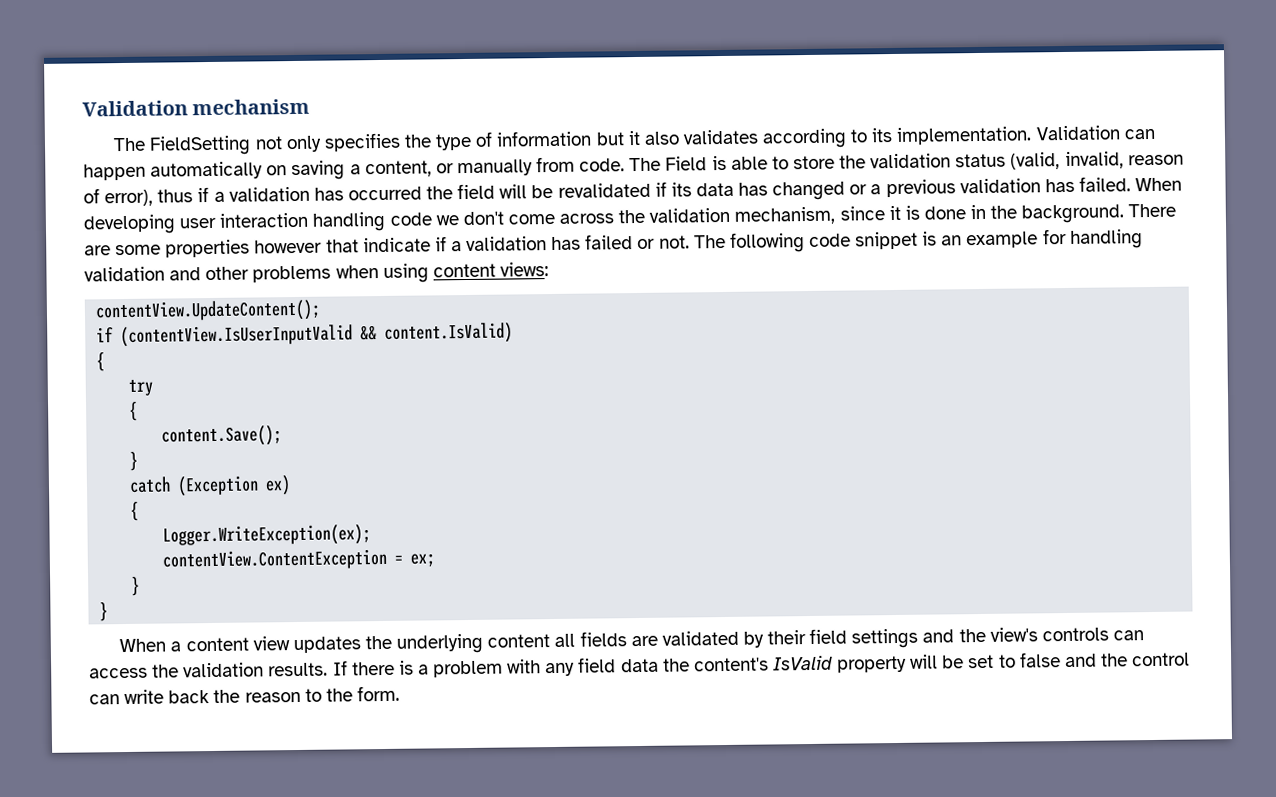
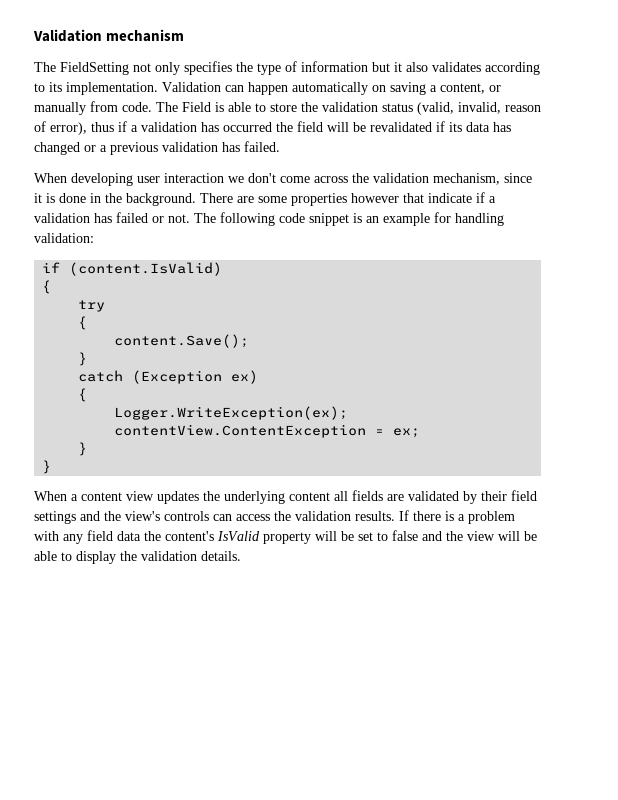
(1131, 184) none -> (280, 146) //
[312,211,432,232] handling code -> (224, 178) none
[84,262,549,283] [95,299,322,323] [96,322,514,348] validation and other problems when using content views: // contentView.UpdateContent(); // if (contentView.IsUserInputValid && content.IsValid) -> [34,233,94,243] [42,262,223,276] validation: // if (content.IsValid)
[1132,652,1191,667] [89,685,400,705] control can write back the reason to the form. -> [467,531,537,541] [34,551,241,564] view will be able to display the validation details.

